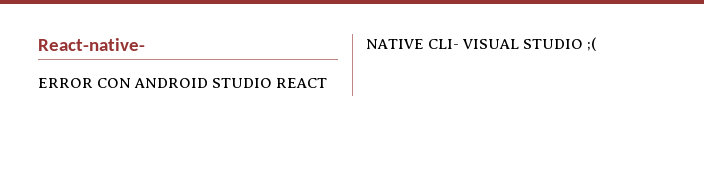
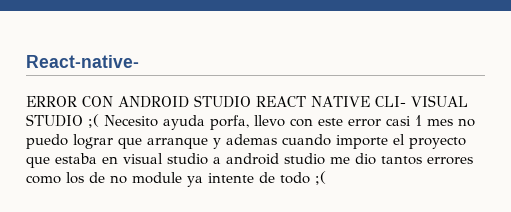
(597, 44) none -> [104,115,475,130] [26,134,466,149] [26,153,473,168] [26,171,326,187] Necesito ayuda porfa, llevo con este error casi 1 mes no puedo lograr que arranque y ademas cuando importe el proyecto que estaba en visual studio a android studio me dio tantos errores como los de no module ya intente de todo ;(

